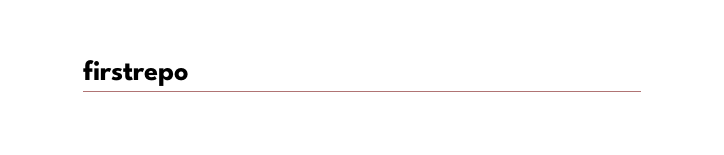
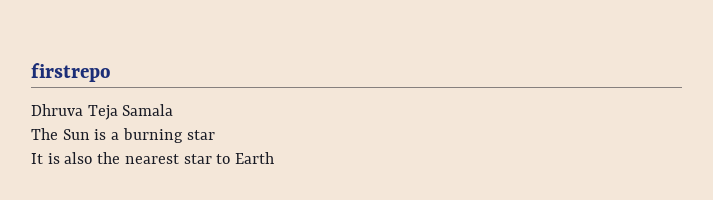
(189, 73) none -> [31,104,174,120] [31,128,215,143] [31,152,275,164] // Dhruva Teja Samala // The Sun is a burning star // It is also the nearest star to Earth

